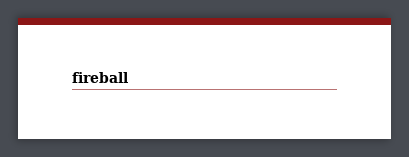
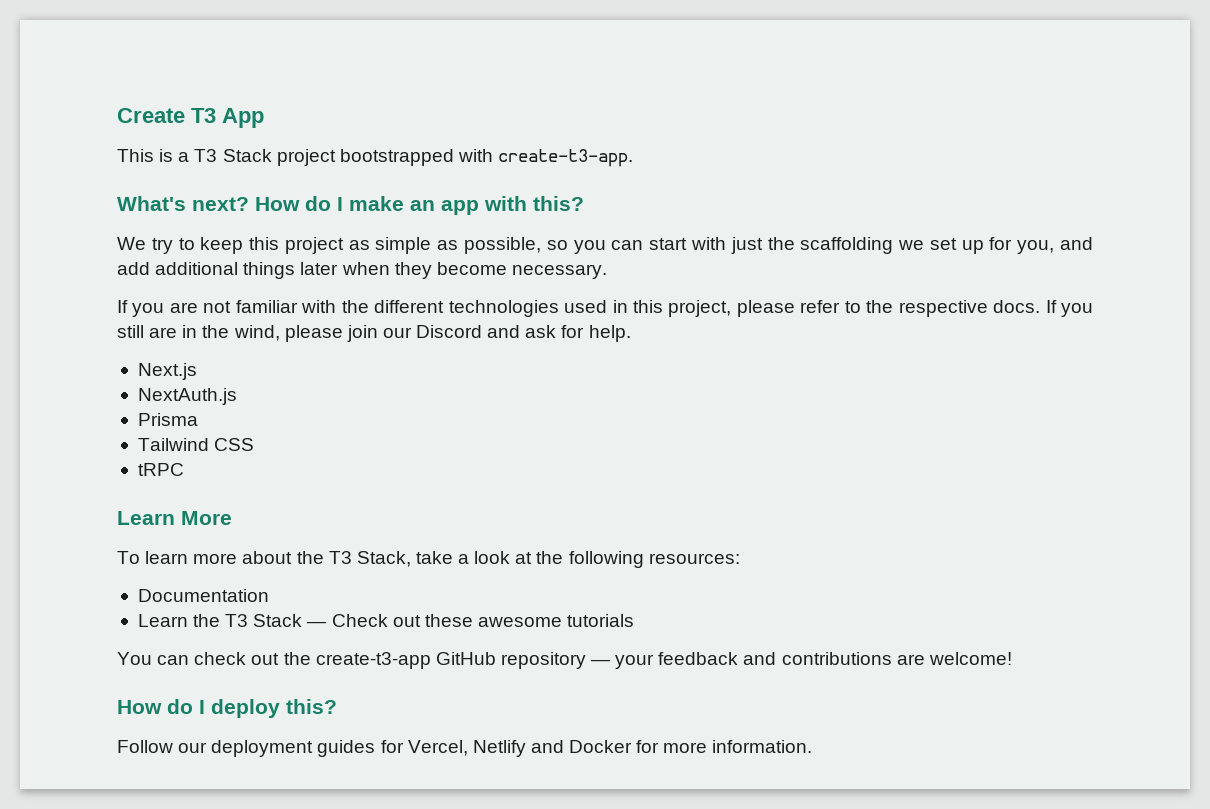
[72,72,128,83] fireball -> [117,108,264,128] [117,149,634,167] [117,196,584,215] [117,237,1093,254] [117,262,607,279] [117,300,1094,317] [117,325,631,342] [137,363,197,380] [137,388,237,405] [137,413,198,426] [137,438,255,451] [137,463,184,476] [117,511,232,525] [117,551,740,568] [137,589,269,602] [137,614,635,627] [117,652,1012,669] [117,699,337,718] [117,740,813,757] Create T3 App // This is a T3 Stack project bootstrapped with create-t3-app. // What's next? How do I make an app with this? // We try to keep this project as simple as possible, so you can start with just the scaffolding we set up for you, and add additional things later when they become necessary. // If you are not familiar with the different technologies used in this project, please refer to the respective docs. If you still are in the wind, please join our Discord and ask for help. // Next.js // NextAuth.js // Prisma // Tailwind CSS // tRPC // Learn More // To learn more about the T3 Stack, take a look at the following resources: // Documentation // Learn the T3 Stack — Check out these awesome tutorials // You can check out the create-t3-app GitHub repository — your feedback and contributions are welcome! // How do I deploy this? // Follow our deployment guides for Vercel, Netlify and Docker for more information.

